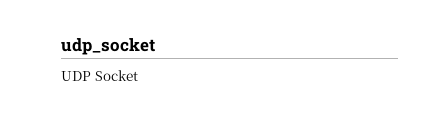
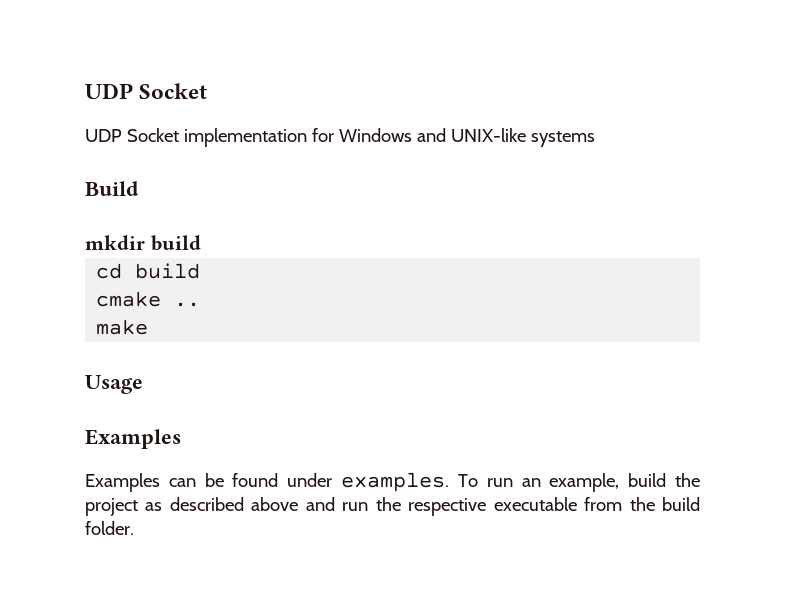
[61,38,155,55] [61,70,138,81] udp_socket // UDP Socket -> [85,83,208,99] [85,128,595,147] [85,181,139,196] [85,235,201,251] [96,263,201,279] [96,291,201,307] [96,319,149,335] [85,375,143,394] [85,429,181,449] [85,472,700,492] [85,497,700,516] [85,521,134,535] UDP Socket // UDP Socket implementation for Windows and UNIX-like systems // Build // mkdir build // cd build // cmake .. // make // Usage // Examples // Examples can be found under examples. To run an example, build the project as described above and run the respective executable from the build folder.

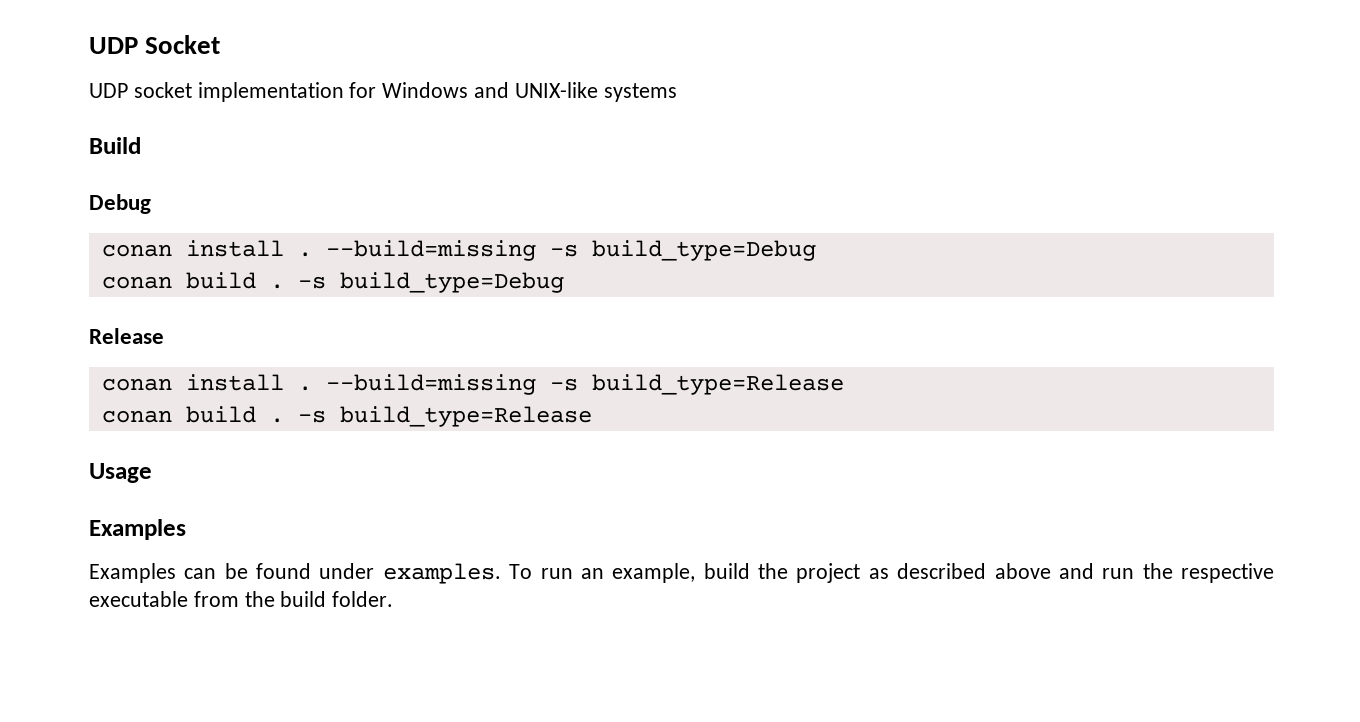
[126,128,179,142] Socket -> [133,82,192,98] socket
[85,235,201,251] [96,263,201,279] [96,291,201,307] [96,319,149,335] mkdir build // cd build // cmake .. // make -> [89,194,151,214] [101,240,816,261] [101,272,564,293] [89,328,164,344] [101,374,844,395] [101,406,592,427] Debug // conan install . --build=missing -s build_type=Debug // conan build . -s build_type=Debug // Release // conan install . --build=missing -s build_type=Release // conan build . -s build_type=Release

